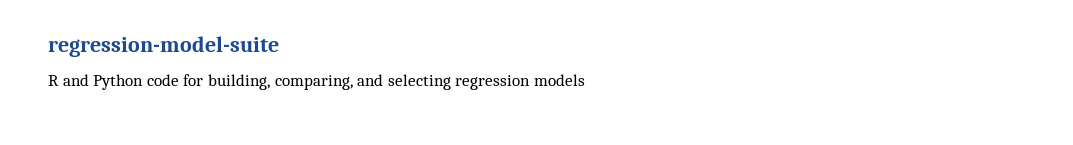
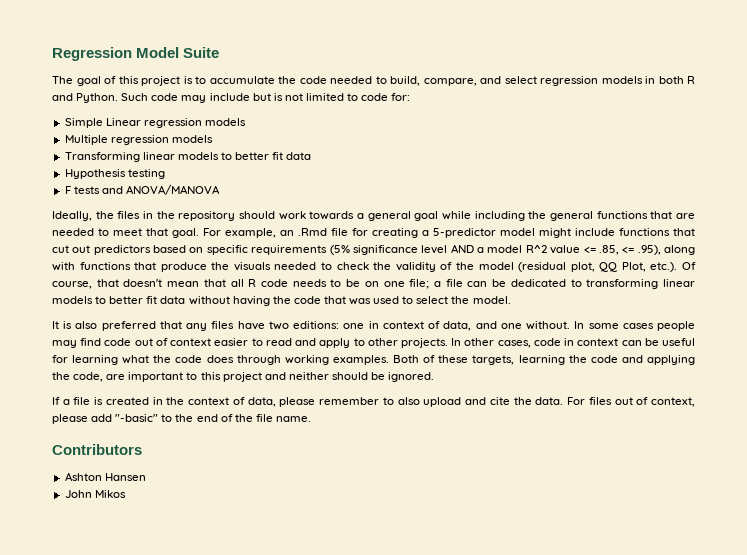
[48,36,279,57] [48,74,585,90] regression-model-suite // R and Python code for building, comparing, and selecting regression models -> [52,47,220,61] [52,76,695,86] [52,93,411,103] [64,118,246,128] [64,135,213,145] [64,152,312,162] [64,169,165,179] [64,184,220,195] [52,211,696,221] [52,228,695,238] [52,244,695,255] [52,262,696,272] [52,279,695,289] [52,296,511,306] [52,321,695,331] [52,338,696,348] [52,355,695,365] [52,372,435,382] [52,397,696,407] [52,414,311,424] [52,444,142,455] [64,472,146,481] [64,490,126,498] Regression Model Suite // The goal of this project is to accumulate the code needed to build, compare, and select regression models in both R and Python. Such code may include but is not limited to code for: // Simple Linear regression models // Multiple regression models // Transforming linear models to better fit data // Hypothesis testing // F tests and ANOVA/MANOVA // Ideally, the files in the repository should work towards a general goal while including the general functions that are needed to meet that goal. For example, an .Rmd file for creating a 5-predictor model might include functions that cut out predictors based on specific requirements (5% significance level AND a model R^2 value <= .85, <= .95), along with functions that produce the visuals needed to check the validity of the model (residual plot, QQ Plot, etc.). Of course, that doesn't mean that all R code needs to be on one file; a file can be dedicated to transforming linear models to better fit data without having the code that was used to select the model. // It is also preferred that any files have two editions: one in context of data, and one without. In some cases people may find code out of context easier to read and apply to other projects. In other cases, code in context can be useful for learning what the code does through working examples. Both of these targets, learning the code and applying the code, are important to this project and neither should be ignored. // If a file is created in the context of data, please remember to also upload and cite the data. For files out of context, please add "-basic" to the end of the file name. // Contributors // Ashton Hansen // John Mikos

